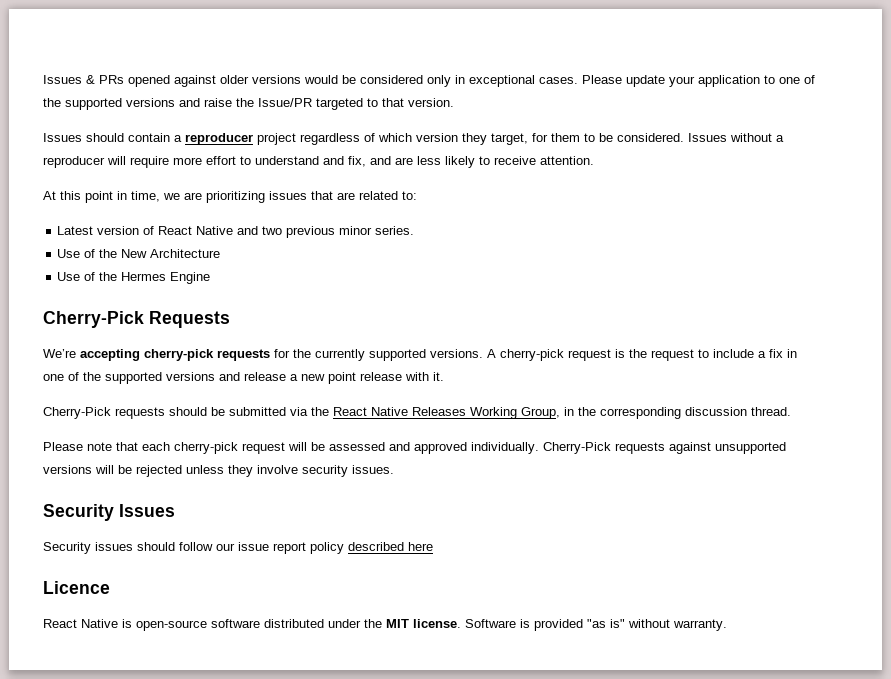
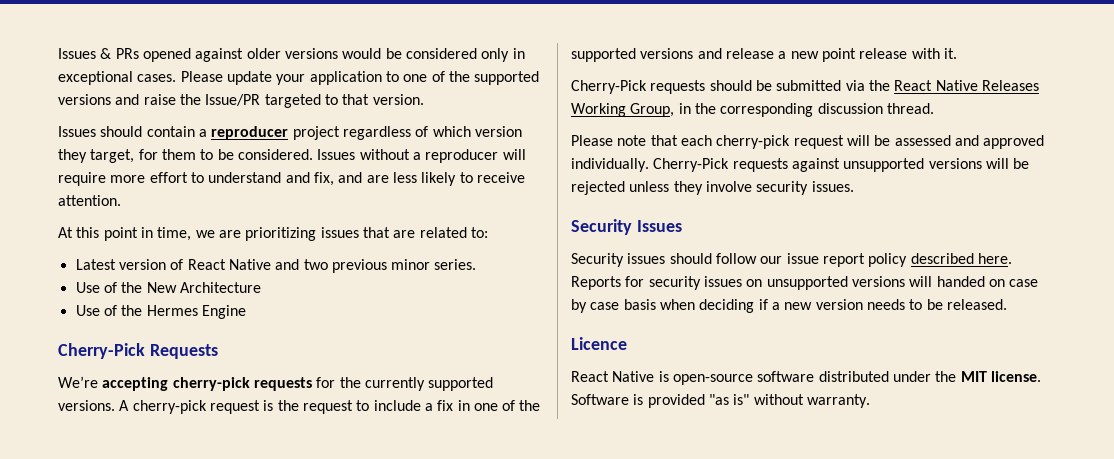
[408,542,433,551] here -> [977,253,1012,264] [571,276,1039,290] [571,299,1007,313] here. Reports for security issues on unsupported versions will handed on case by case basis when deciding if a new version needs to be released.

